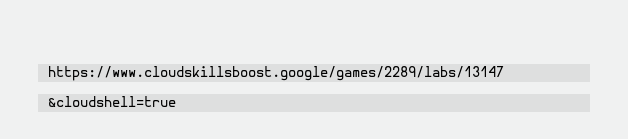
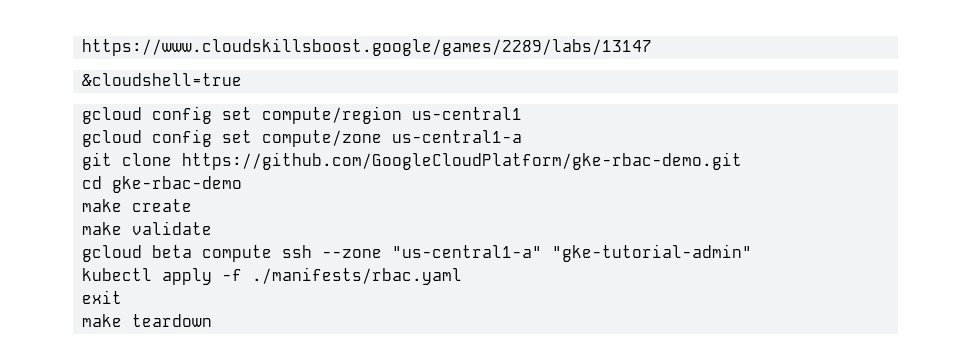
(176, 101) none -> [82,106,523,124] [82,129,523,147] [82,152,743,170] [82,176,243,193] [82,199,193,212] [82,221,213,235] [82,244,753,262] [82,267,463,285] [82,290,123,304] [82,314,213,327] // gcloud config set compute/region us-central1 // gcloud config set compute/zone us-central1-a // git clone https://github.com/GoogleCloudPlatform/gke-rbac-demo.git // cd gke-rbac-demo // make create // make validate // gcloud beta compute ssh --zone "us-central1-a" "gke-tutorial-admin" // kubectl apply -f ./manifests/rbac.yaml // exit // make teardown

